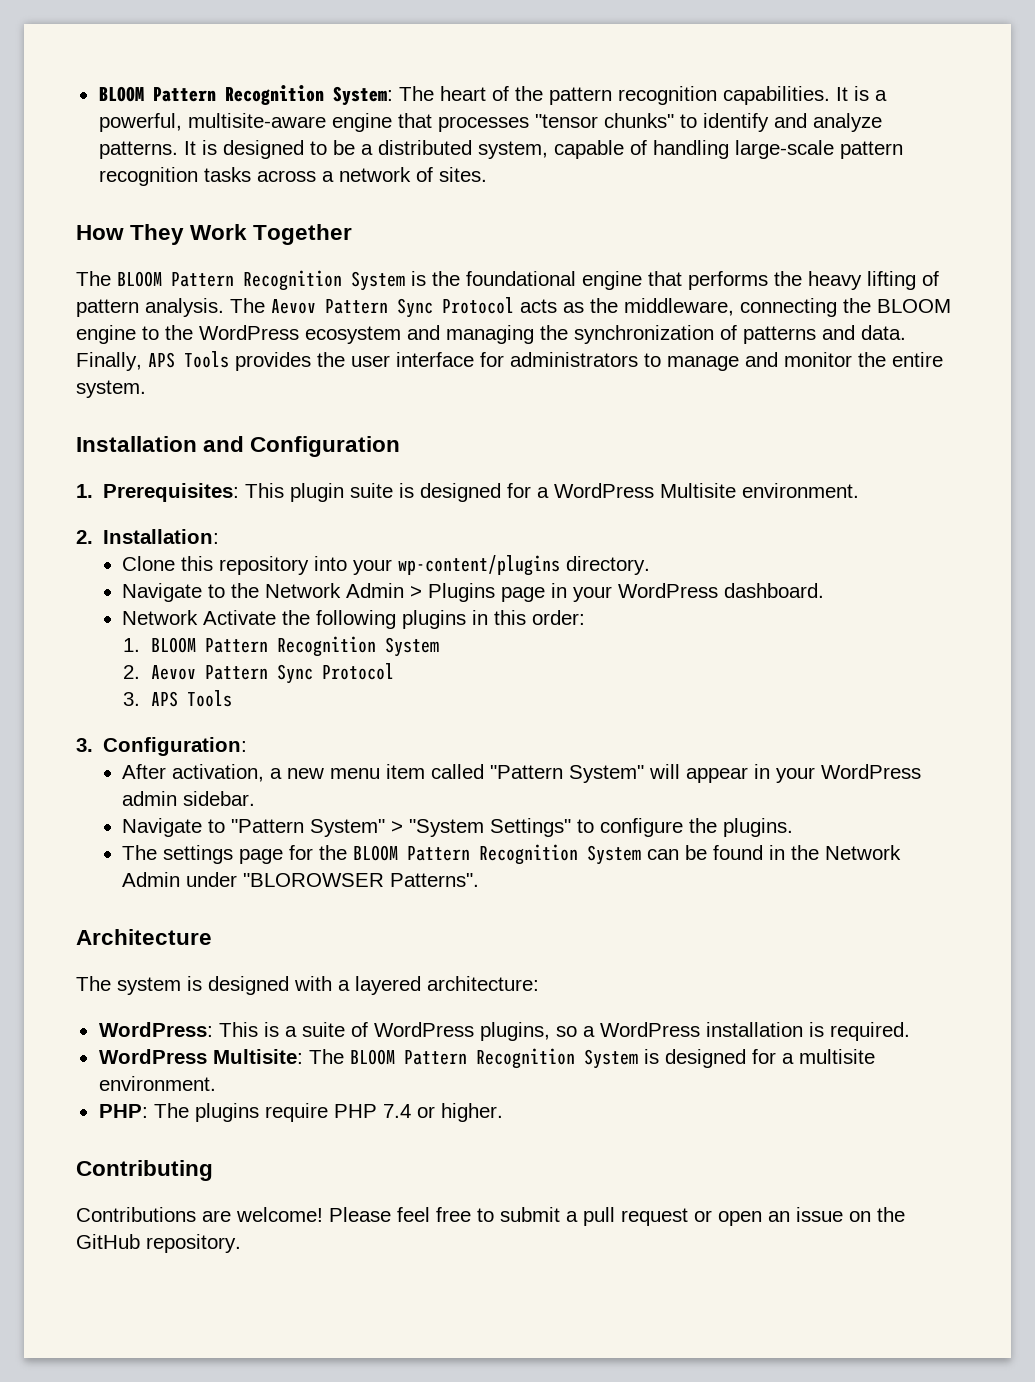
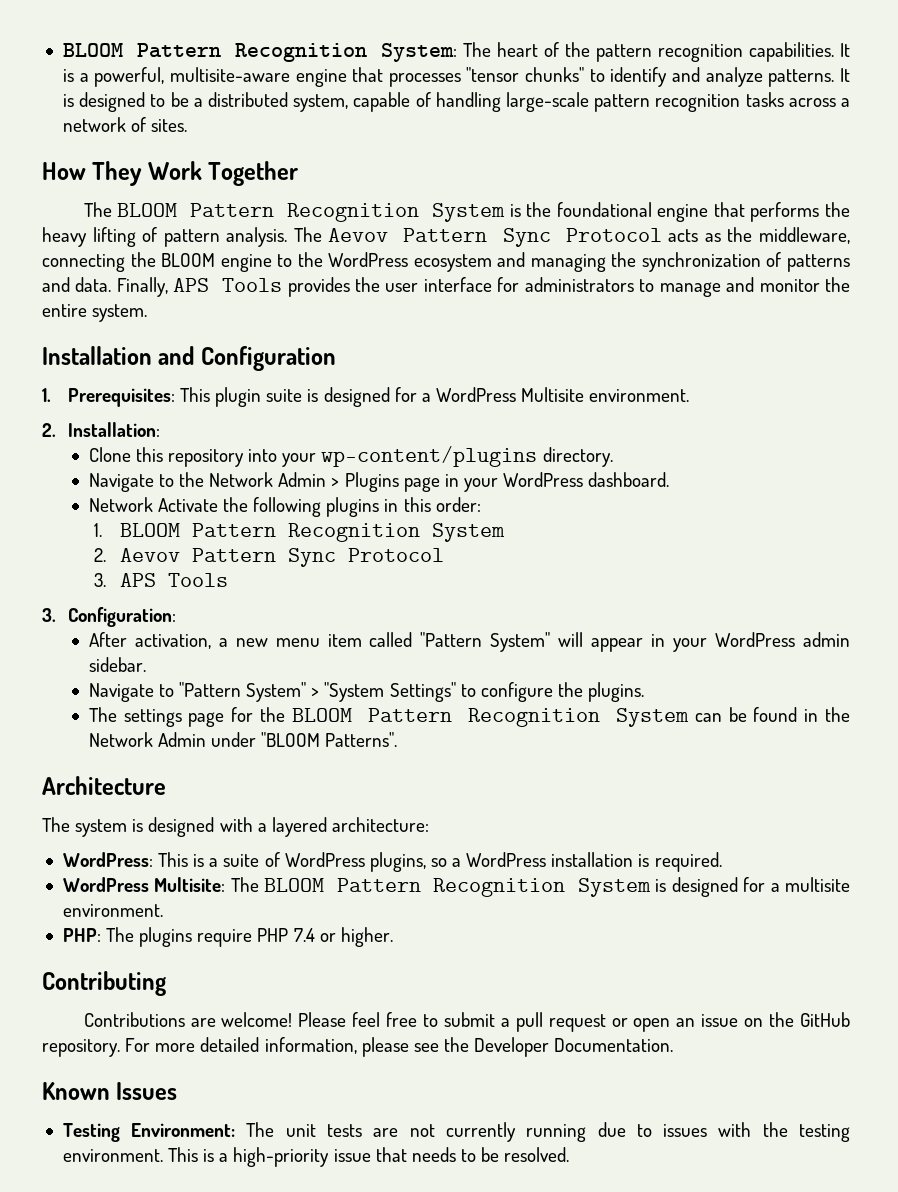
[243,873,385,887] "BLOROWSER -> [261,732,321,747] "BLOOM
(241, 1243) none -> [125,1037,674,1057] [42,1082,178,1100] [62,1122,850,1142] [62,1147,570,1167] For more detailed information, please see the Developer Documentation. // Known Issues // Testing Environment: The unit tests are not currently running due to issues with the testing environment. This is a high-priority issue that needs to be resolved.

